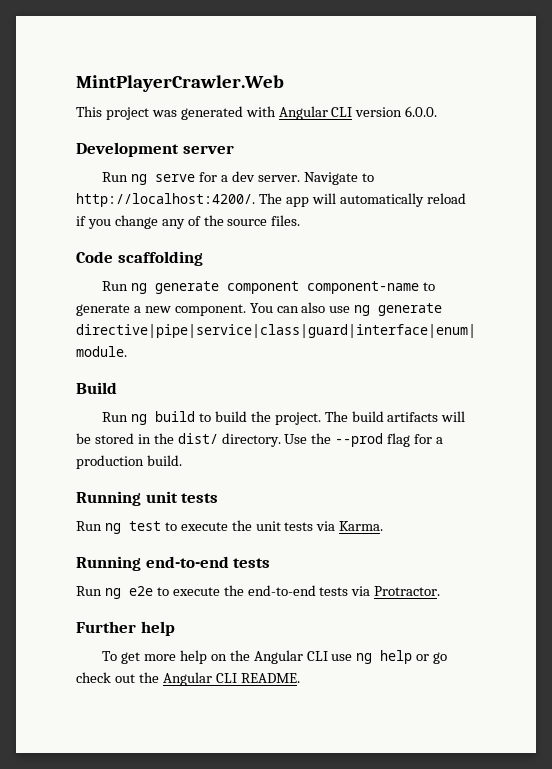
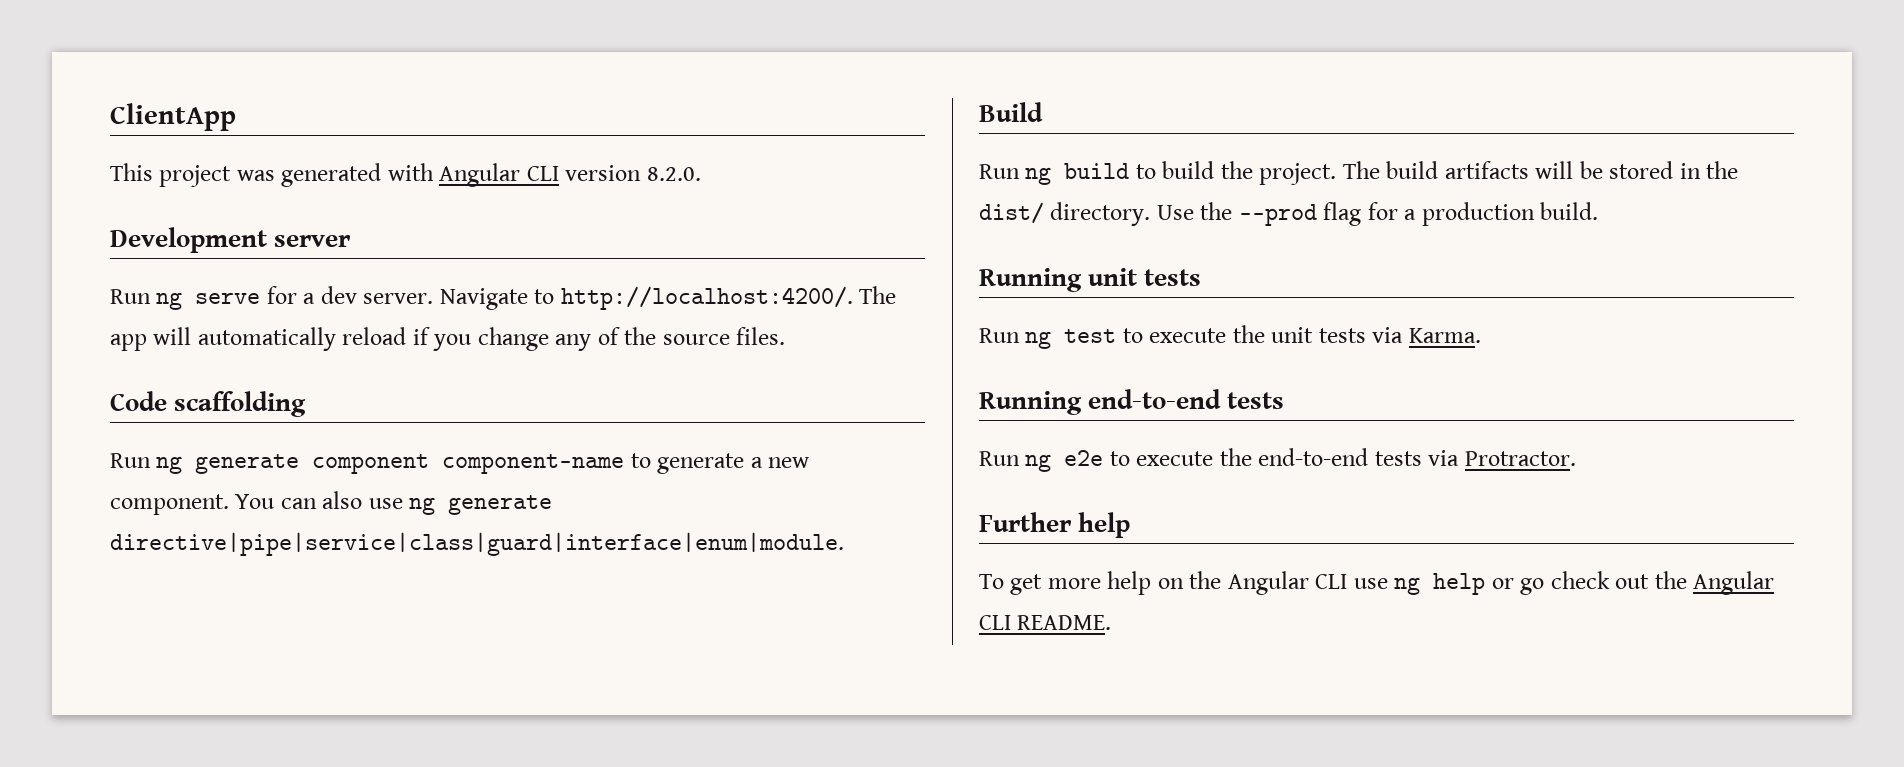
[76,75,284,92] MintPlayerCrawler.Web -> [110,103,236,131] ClientApp
[405,106,438,117] 6.0.0. -> [646,167,701,181] 8.2.0.

